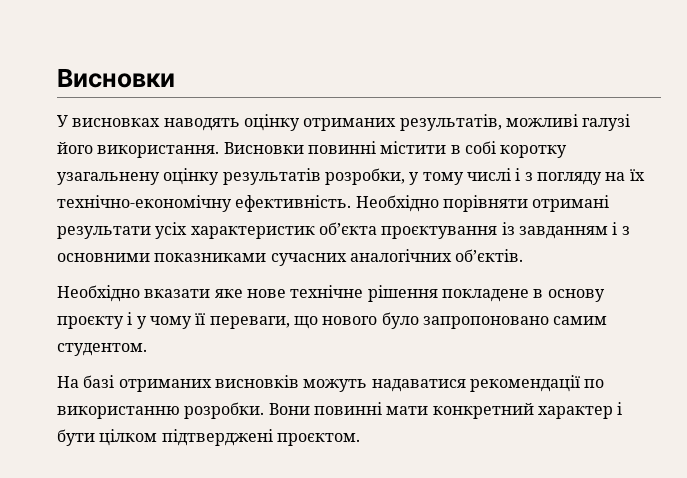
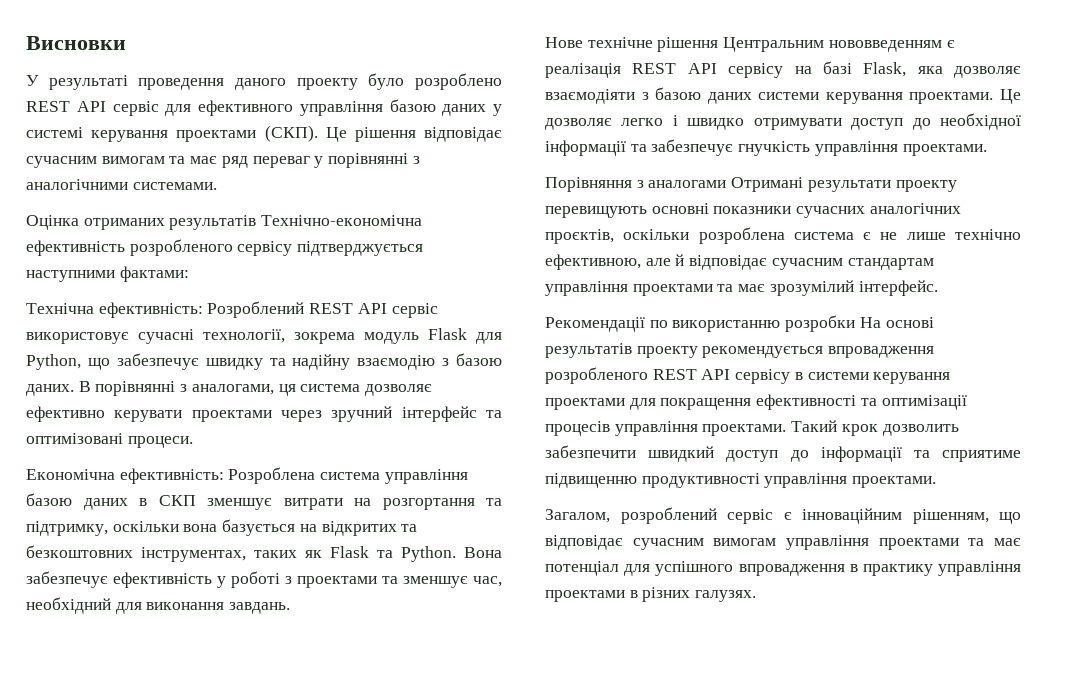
[72,114,631,131] [57,141,568,158] [57,168,645,185] [57,195,610,212] [57,222,630,239] [57,249,524,266] [57,285,605,302] [57,312,608,329] [57,343,147,356] [57,375,605,392] [57,402,623,419] [57,429,360,446] висновках наводять оцінку отриманих результатів, можливі галузі його використання. Висновки повинні містити в собі коротку узагальнену оцінку результатів розробки, у тому числі і з погляду на їх технічно-економічну ефективність. Необхідно порівняти отримані результати усіх характеристик об’єкта проєктування із завданням і з основними показниками сучасних аналогічних об’єктів. // Необхідно вказати яке нове технічне рішення покладене в основу проєкту і у чому її переваги, що нового було запропоновано самим студентом. // На базі отриманих висновків можуть надаватися рекомендації по використанню розробки. Вони повинні мати конкретний характер і бути цілком підтверджені проєктом. -> [48,73,503,90] [26,99,502,116] [26,125,503,142] [26,153,420,168] [26,179,217,190] [26,215,423,230] [26,239,424,256] [26,266,189,282] [26,301,438,318] [26,328,502,344] [26,353,502,370] [26,381,433,396] [26,406,502,422] [26,433,193,448] [26,467,468,484] [26,493,502,510] [26,519,418,536] [26,545,502,562] [26,571,502,588] [26,597,291,614] [545,37,955,52] [545,61,1021,78] [545,87,1021,104] [545,113,1021,130] [545,139,987,156] [545,177,957,192] [545,203,961,218] [545,227,1021,244] [545,254,934,270] [545,280,938,296] [545,315,934,332] [545,343,935,358] [545,367,951,384] [545,394,967,410] [545,420,959,436] [545,445,1022,462] [545,473,937,488] [545,507,1021,524] [545,535,1022,550] [545,561,1021,576] [545,587,757,602] результаті проведення даного проекту було розроблено REST API сервіс для ефективного управління базою даних у системі керування проектами (СКП). Це рішення відповідає сучасним вимогам та має ряд переваг у порівнянні з аналогічними системами. // Оцінка отриманих результатів Технічно-економічна ефективність розробленого сервісу підтверджується наступними фактами: // Технічна ефективність: Розроблений REST API сервіс використовує сучасні технології, зокрема модуль Flask для Python, що забезпечує швидку та надійну взаємодію з базою даних. В порівнянні з аналогами, ця система дозволяє ефективно керувати проектами через зручний інтерфейс та оптимізовані процеси. // Економічна ефективність: Розроблена система управління базою даних в СКП зменшує витрати на розгортання та підтримку, оскільки вона базується на відкритих та безкоштовних інструментах, таких як Flask та Python. Вона забезпечує ефективність у роботі з проектами та зменшує час, необхідний для виконання завдань. // Нове технічне рішення Центральним нововведенням є реалізація REST API сервісу на базі Flask, яка дозволяє взаємодіяти з базою даних системи керування проектами. Це дозволяє легко і швидко отримувати доступ до необхідної інформації та забезпечує гнучкість управління проектами. // Порівняння з аналогами Отримані результати проекту перевищують основні показники сучасних аналогічних проєктів, оскільки розроблена система є не лише технічно ефективною, але й відповідає сучасним стандартам управління проектами та має зрозумілий інтерфейс. // Рекомендації по використанню розробки На основі результатів проекту рекомендується впровадження розробленого REST API сервісу в системи керування проектами для покращення ефективності та оптимізації процесів управління проектами. Такий крок дозволить забезпечити швидкий доступ до інформації та сприятиме підвищенню продуктивності управління проектами. // Загалом, розроблений сервіс є інноваційним рішенням, що відповідає сучасним вимогам управління проектами та має потенціал для успішного впровадження в практику управління проектами в різних галузях.

